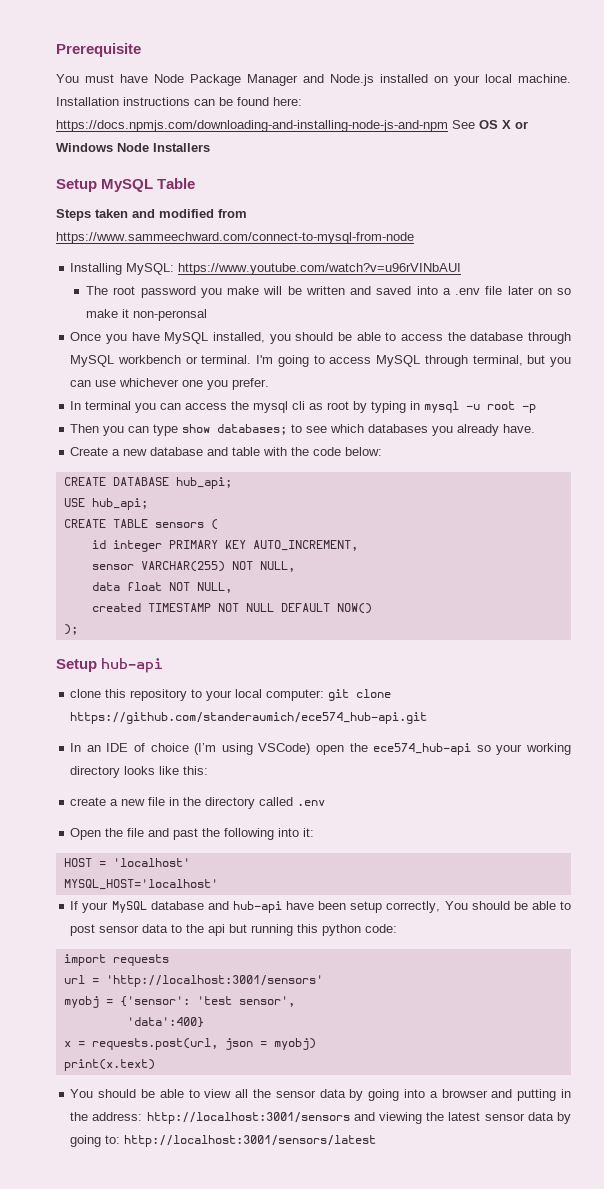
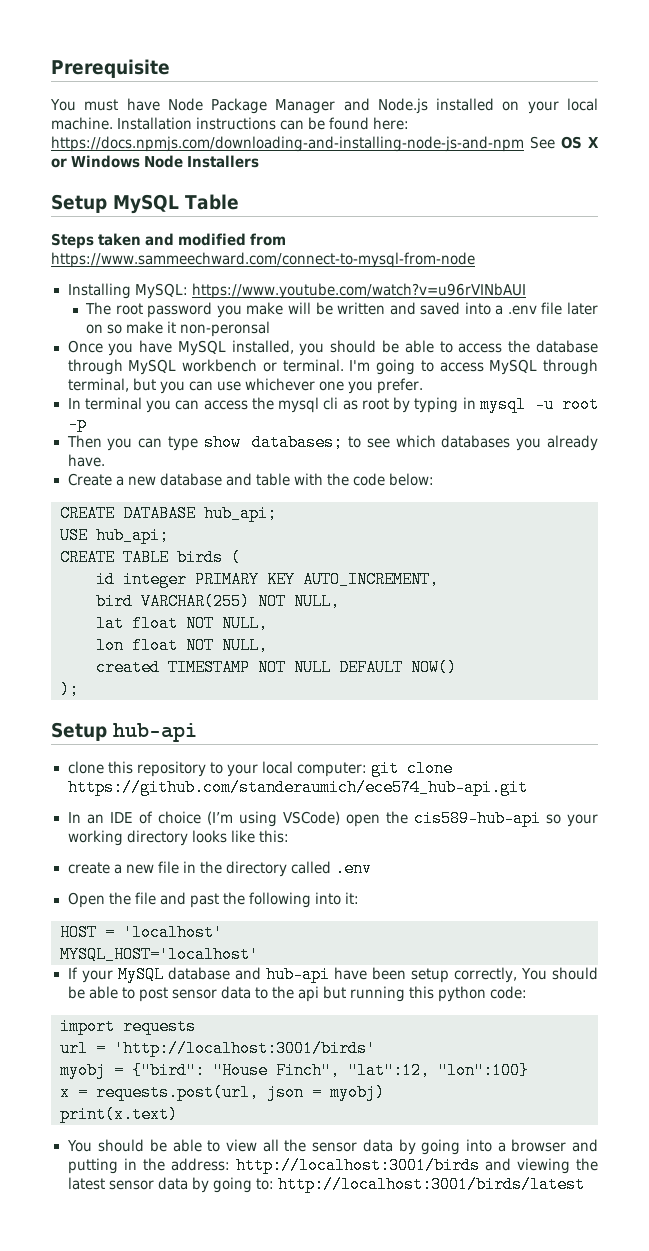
[154,522,204,528] sensors -> [177,549,223,566] birds
[91,564,134,570] sensor -> [96,593,133,610] bird
[91,582,120,591] data -> [96,615,268,632] [96,637,124,654] lat float NOT NULL, // lon
[373,743,472,755] ece574_hub-api -> [413,810,541,827] cis589-hub-api
[105,975,323,987] 'http://localhost:3001/sensors' -> [114,1040,376,1057] 'http://localhost:3001/birds'
[119,996,295,1007] [126,1017,204,1028] {'sensor': 'test sensor', // 'data':400} -> [132,1062,529,1079] {"bird": "House Finch", "lat":12, "lon":100}
[146,1112,350,1124] http://localhost:3001/sensors -> [235,1157,480,1174] http://localhost:3001/birds
[124,1135,377,1147] http://localhost:3001/sensors/latest -> [277,1176,585,1193] http://localhost:3001/birds/latest

